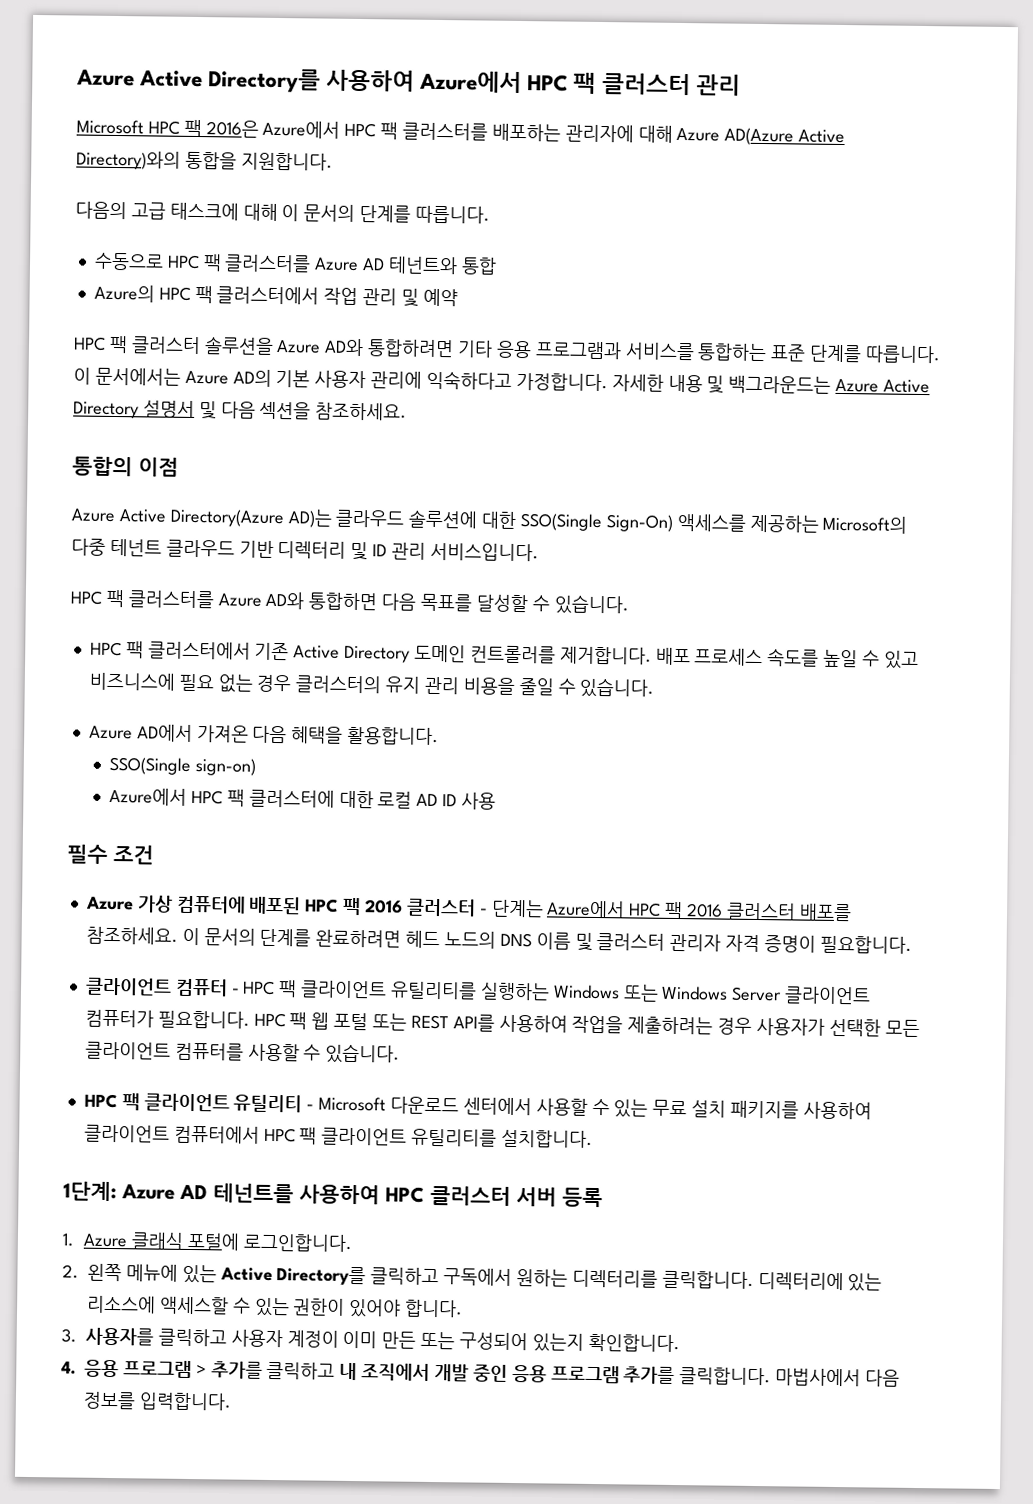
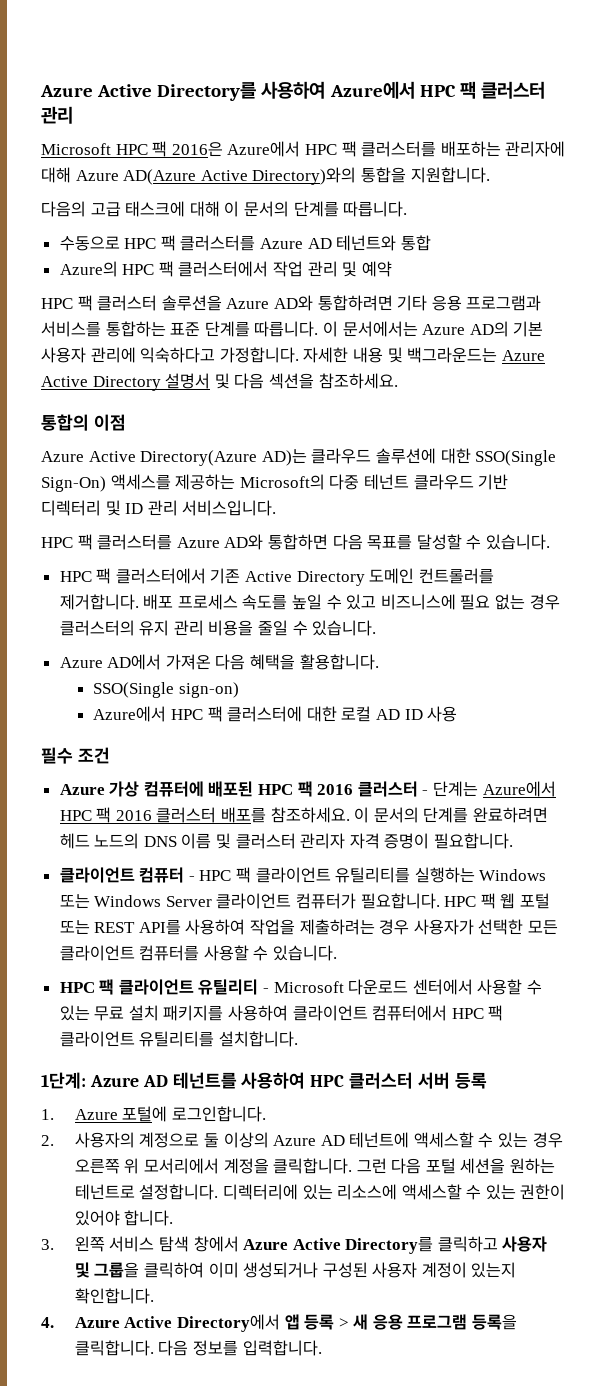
[131,1232,185,1250] 클래식 -> (118, 1114) none
[87,1263,754,1289] 왼쪽 메뉴에 있는 Active Directory를 클릭하고 구독에서 원하는 디렉터리를 클릭합니다. -> [74,1132,563,1148] [74,1158,556,1174] [74,1184,219,1200] 사용자의 계정으로 둘 이상의 Azure AD 테넌트에 액세스할 수 있는 경우 오른쪽 위 모서리에서 계정을 클릭합니다. 그런 다음 포털 세션을 원하는 테넌트로 설정합니다.
[85,1327,680,1353] [61,1359,862,1387] 사용자를 클릭하고 사용자 계정이 이미 만든 또는 구성되어 있는지 확인합니다. // 4. 응용 프로그램 > 추가를 클릭하고 내 조직에서 개발 중인 응용 프로그램 추가를 클릭합니다. 마법사에서 -> [74,1236,548,1254] [74,1262,517,1278] [74,1288,154,1304] [41,1314,518,1332] [74,1340,154,1356] 왼쪽 서비스 탐색 창에서 Azure Active Directory를 클릭하고 사용자 및 그룹을 클릭하여 이미 생성되거나 구성된 사용자 계정이 있는지 확인합니다. // 4. Azure Active Directory에서 앱 등록 > 새 응용 프로그램 등록을 클릭합니다.

